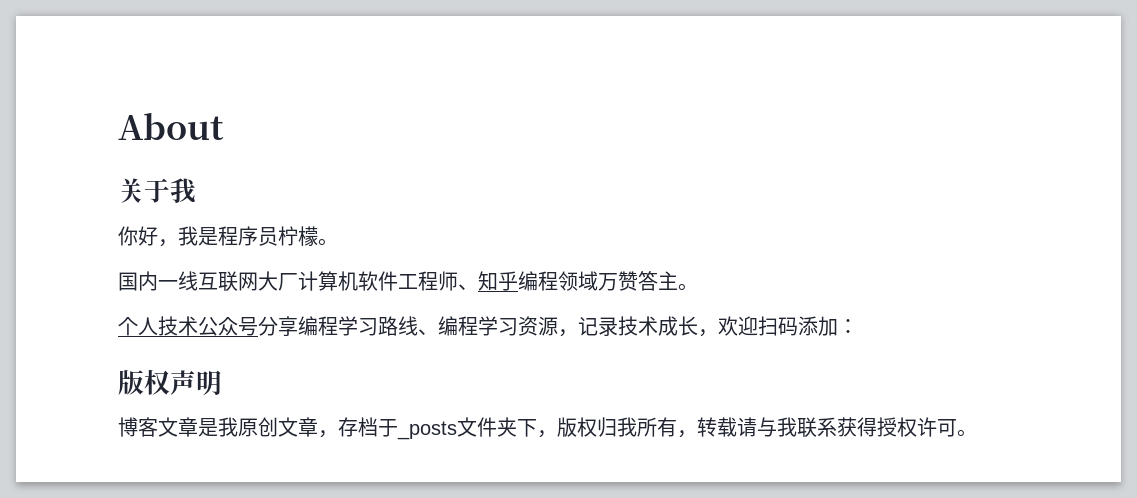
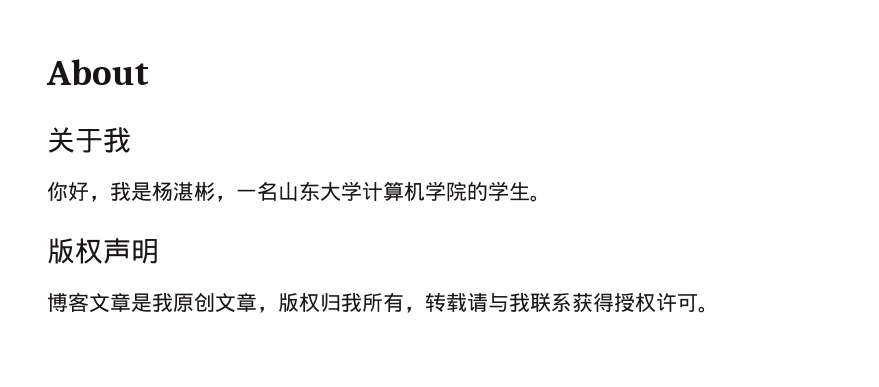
[218,226,338,246] [118,271,698,292] [118,316,858,337] 程序员柠檬。 // 国内一线互联网大厂计算机软件工程师、知乎编程领域万赞答主。 // 个人技术公众号分享编程学习路线、编程学习资源，记录技术成长，欢迎扫码添加： -> [152,181,551,202] 杨湛彬，一名山东大学计算机学院的学生。
[338,417,557,440] 存档于_posts文件夹下， -> (278, 309) none

